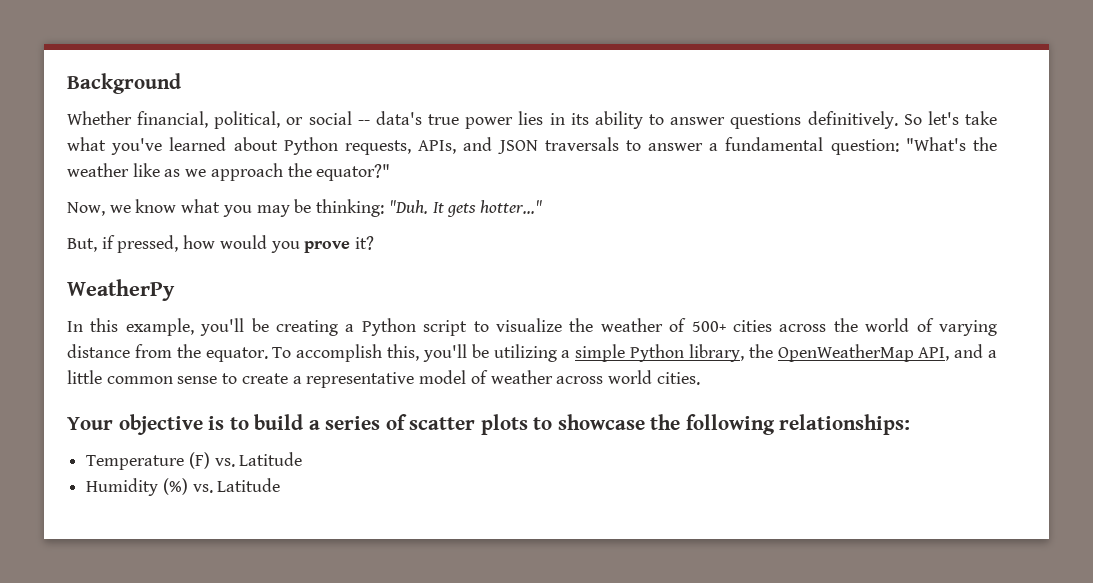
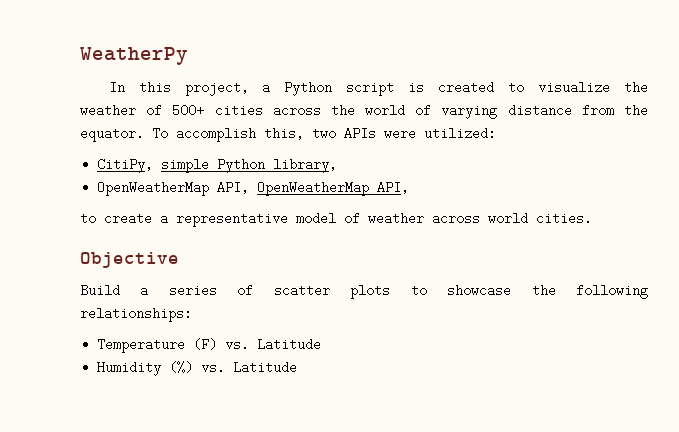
[67,73,181,94] [67,111,997,129] [67,137,997,155] [67,163,391,181] [67,199,542,217] [67,235,375,253] Background // Whether financial, political, or social -- data's true power lies in its ability to answer questions definitively. So let's take what you've learned about Python requests, APIs, and JSON traversals to answer a fundamental question: "What's the weather like as we approach the equator?" // Now, we know what you may be thinking: "Duh. It gets hotter..." // But, if pressed, how would you prove it? // -> (80, 56) none
[125,318,338,336] example, you'll be creating -> [184,81,249,96] project,
(468, 328) none -> [408,81,495,94] is created
[422,344,571,362] you'll be utilizing a -> [312,127,496,140] [97,158,154,173] two APIs were utilized: // CitiPy,
[748,344,998,362] [67,370,218,384] the OpenWeatherMap API, and a little common sense -> [97,181,410,196] // OpenWeatherMap API, OpenWeatherMap API, //
[67,414,304,435] Your objective is to build -> [80,252,179,268] [80,284,120,297] Objective // Build

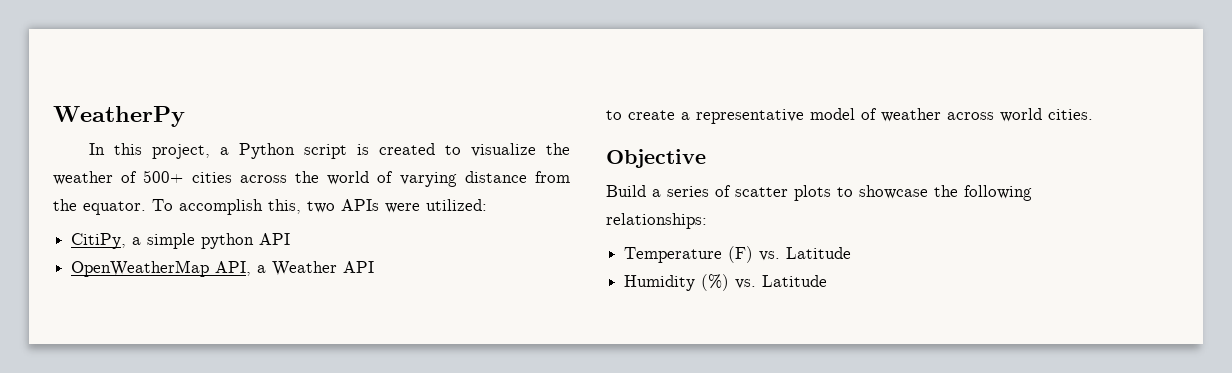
[161,158,338,173] [97,181,410,196] simple Python library, // OpenWeatherMap API, OpenWeatherMap API, -> [132,233,291,249] [71,260,375,277] a simple python API // OpenWeatherMap API, a Weather API

